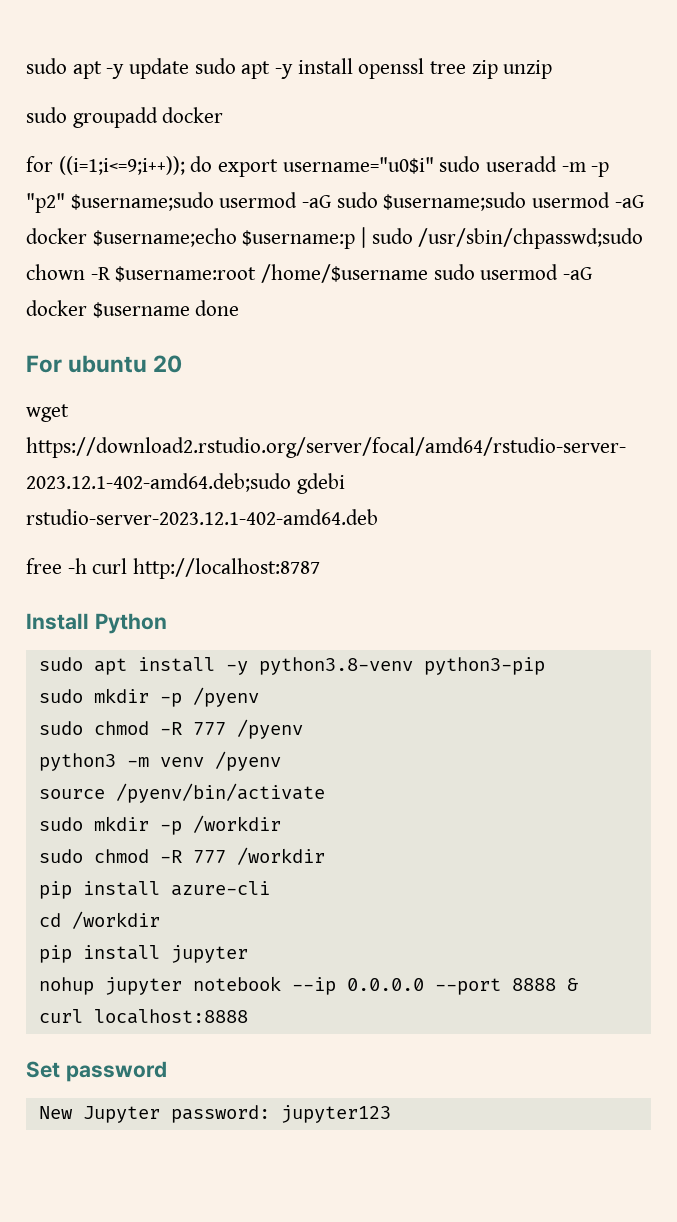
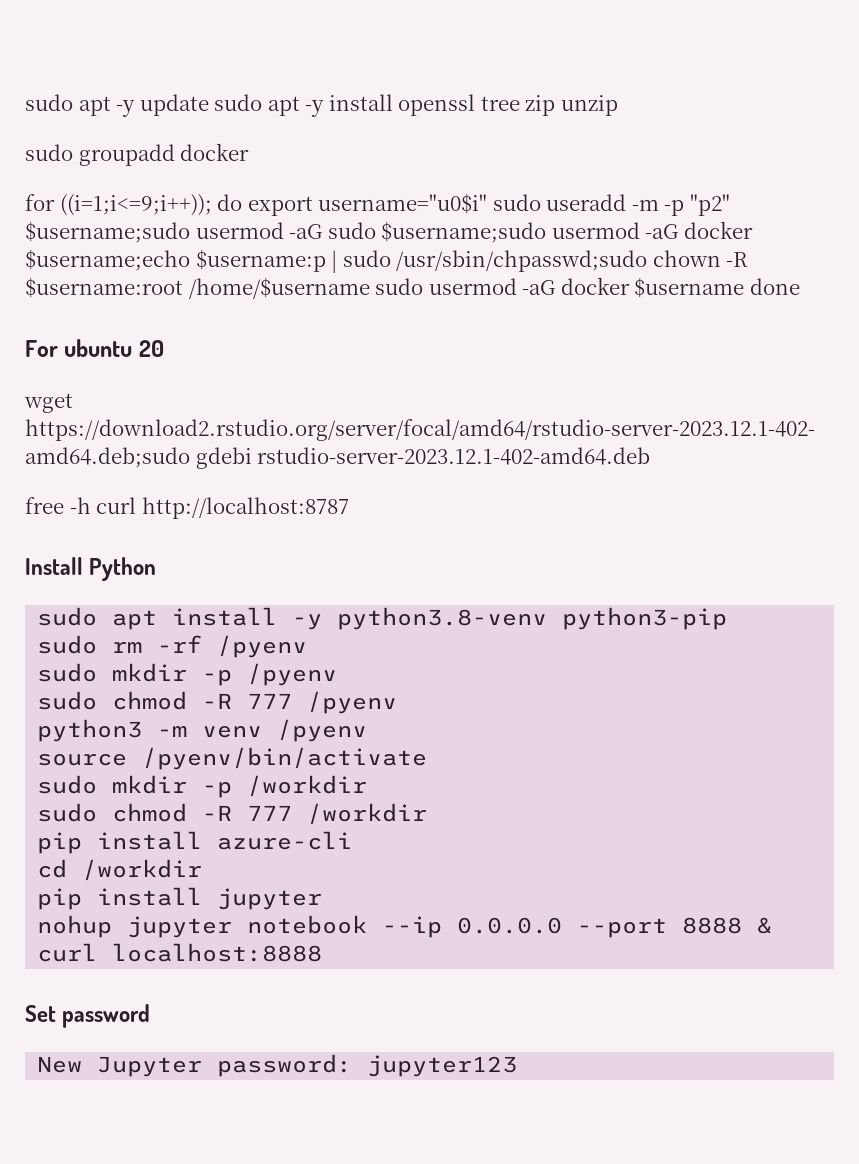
(545, 666) none -> [37,635,308,658] // sudo rm -rf /pyenv

